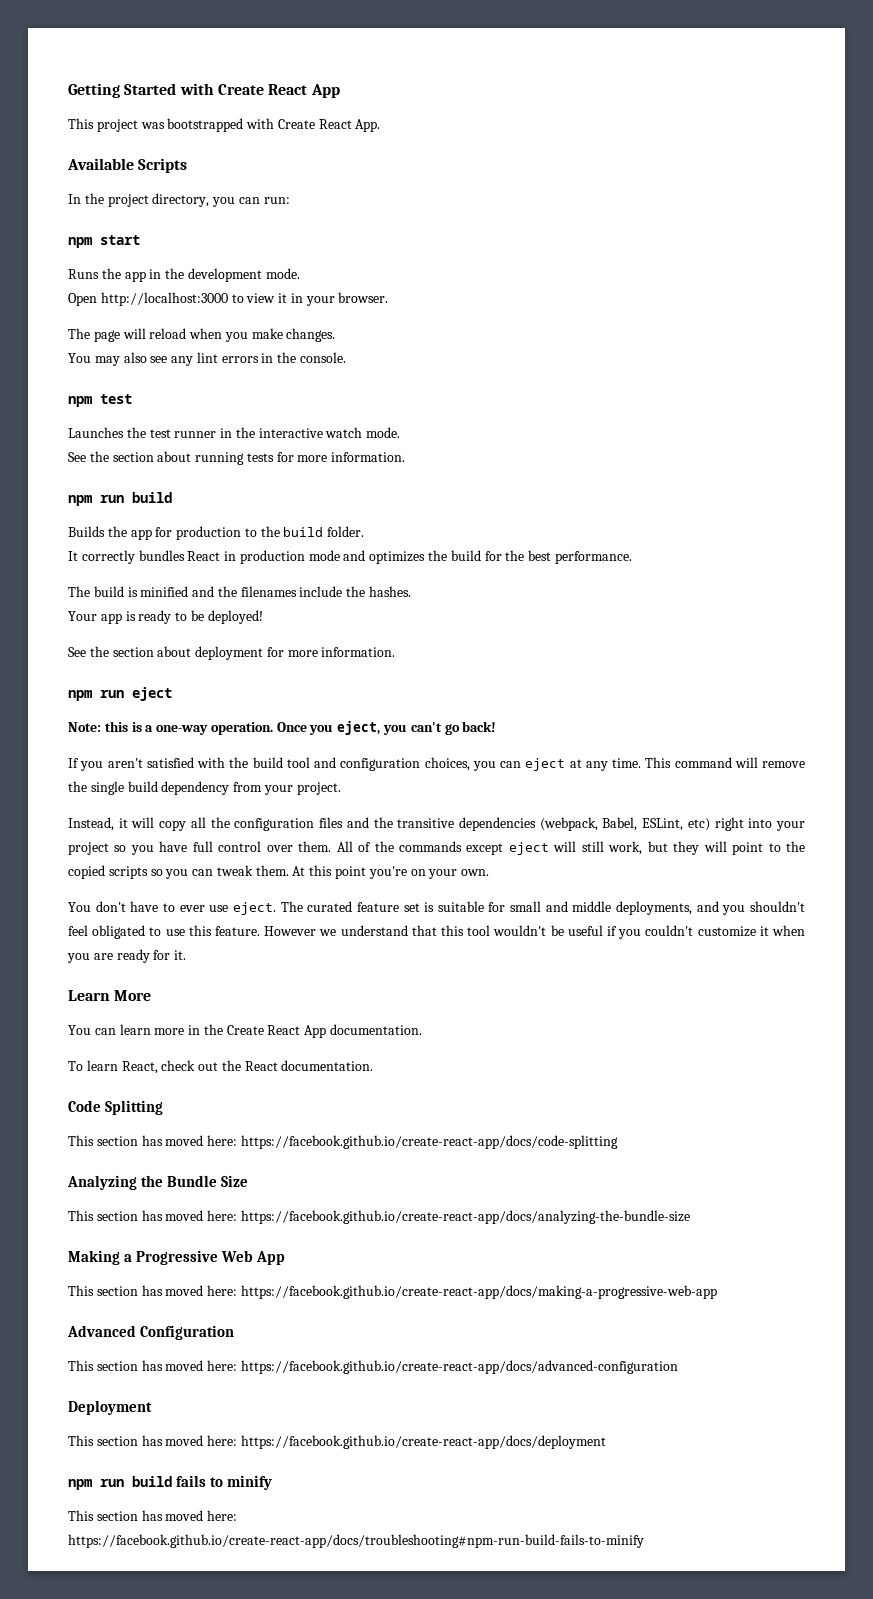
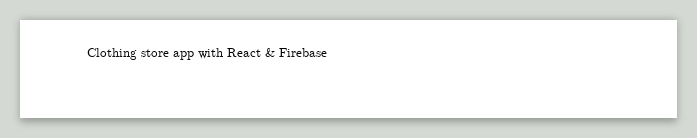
[68,83,340,98] [68,118,381,132] [67,158,188,173] [68,193,290,207] [68,235,140,248] [68,268,300,282] [68,292,389,306] [68,328,336,342] [68,352,347,366] [68,394,132,407] [68,427,401,438] [68,451,406,465] [68,492,172,506] [68,526,365,540] [68,550,632,564] [68,586,412,597] [68,610,263,624] [68,646,396,660] [68,687,172,701] [68,721,497,735] [68,757,805,771] [68,781,341,795] [68,817,805,831] [68,841,806,855] [68,865,490,879] [68,901,805,915] [68,925,806,939] [67,949,187,963] [68,990,152,1001] [68,1024,423,1038] [68,1060,374,1074] [68,1100,163,1115] [68,1135,618,1149] [67,1175,248,1190] [68,1210,690,1224] [68,1250,285,1265] [68,1285,717,1299] [67,1325,234,1340] [68,1360,678,1374] [68,1400,152,1415] [68,1435,606,1449] [68,1475,272,1490] [68,1510,238,1521] [68,1534,644,1548] Getting Started with Create React App // This project was bootstrapped with Create React App. // Available Scripts // In the project directory, you can run: // npm start // Runs the app in the development mode. // Open http://localhost:3000 to view it in your browser. // The page will reload when you make changes. // You may also see any lint errors in the console. // npm test // Launches the test runner in the interactive watch mode. // See the section about running tests for more information. // npm run build // Builds the app for production to the build folder. // It correctly bundles React in production mode and optimizes the build for the best performance. // The build is minified and the filenames include the hashes. // Your app is ready to be deployed! // See the section about deployment for more information. // npm run eject // Note: this is a one-way operation. Once you eject, you can't go back! // If you aren't satisfied with the build tool and configuration choices, you can eject at any time. This command will remove the single build dependency from your project. // Instead, it will copy all the configuration files and the transitive dependencies (webpack, Babel, ESLint, etc) right into your project so you have full control over them. All of the commands except eject will still work, but they will point to the copied scripts so you can tweak them. At this point you're on your own. // You don't have to ever use eject. The curated feature set is suitable for small and middle deployments, and you shouldn't feel obligated to use this feature. However we understand that this tool wouldn't be useful if you couldn't customize it when you are ready for it. // Learn More // You can learn more in the Create React App documentation. // To learn React, check out the React documentation. // Code Splitting // This section has moved here: https://facebook.github.io/create-react-app/docs/code-splitting // Analyzing the Bundle Size // This section has moved here: https://facebook.github.io/create-react-app/docs/analyzing-the-bundle-size // Making a Progressive Web App // This section has moved here: https://facebook.github.io/create-react-app/docs/making-a-progressive-web-app // Advanced Configuration // This section has moved here: https://facebook.github.io/create-react-app/docs/advanced-configuration // Deployment // This section has moved here: https://facebook.github.io/create-react-app/docs/deployment // npm run build fails to minify // This section has moved here: https://facebook.github.io/create-react-app/docs/troubleshooting#npm-run-build-fails-to-minify -> [87,48,327,60] Clothing store app with React & Firebase

